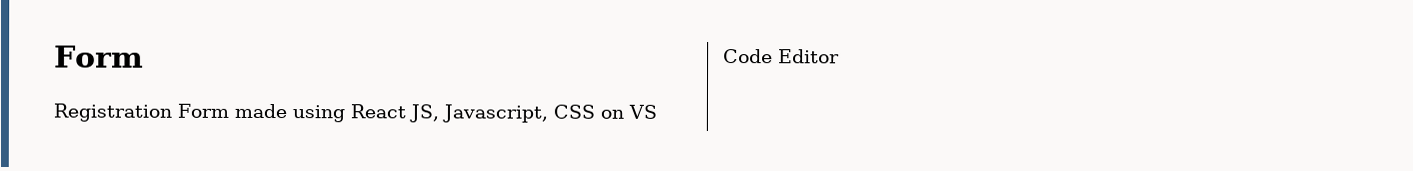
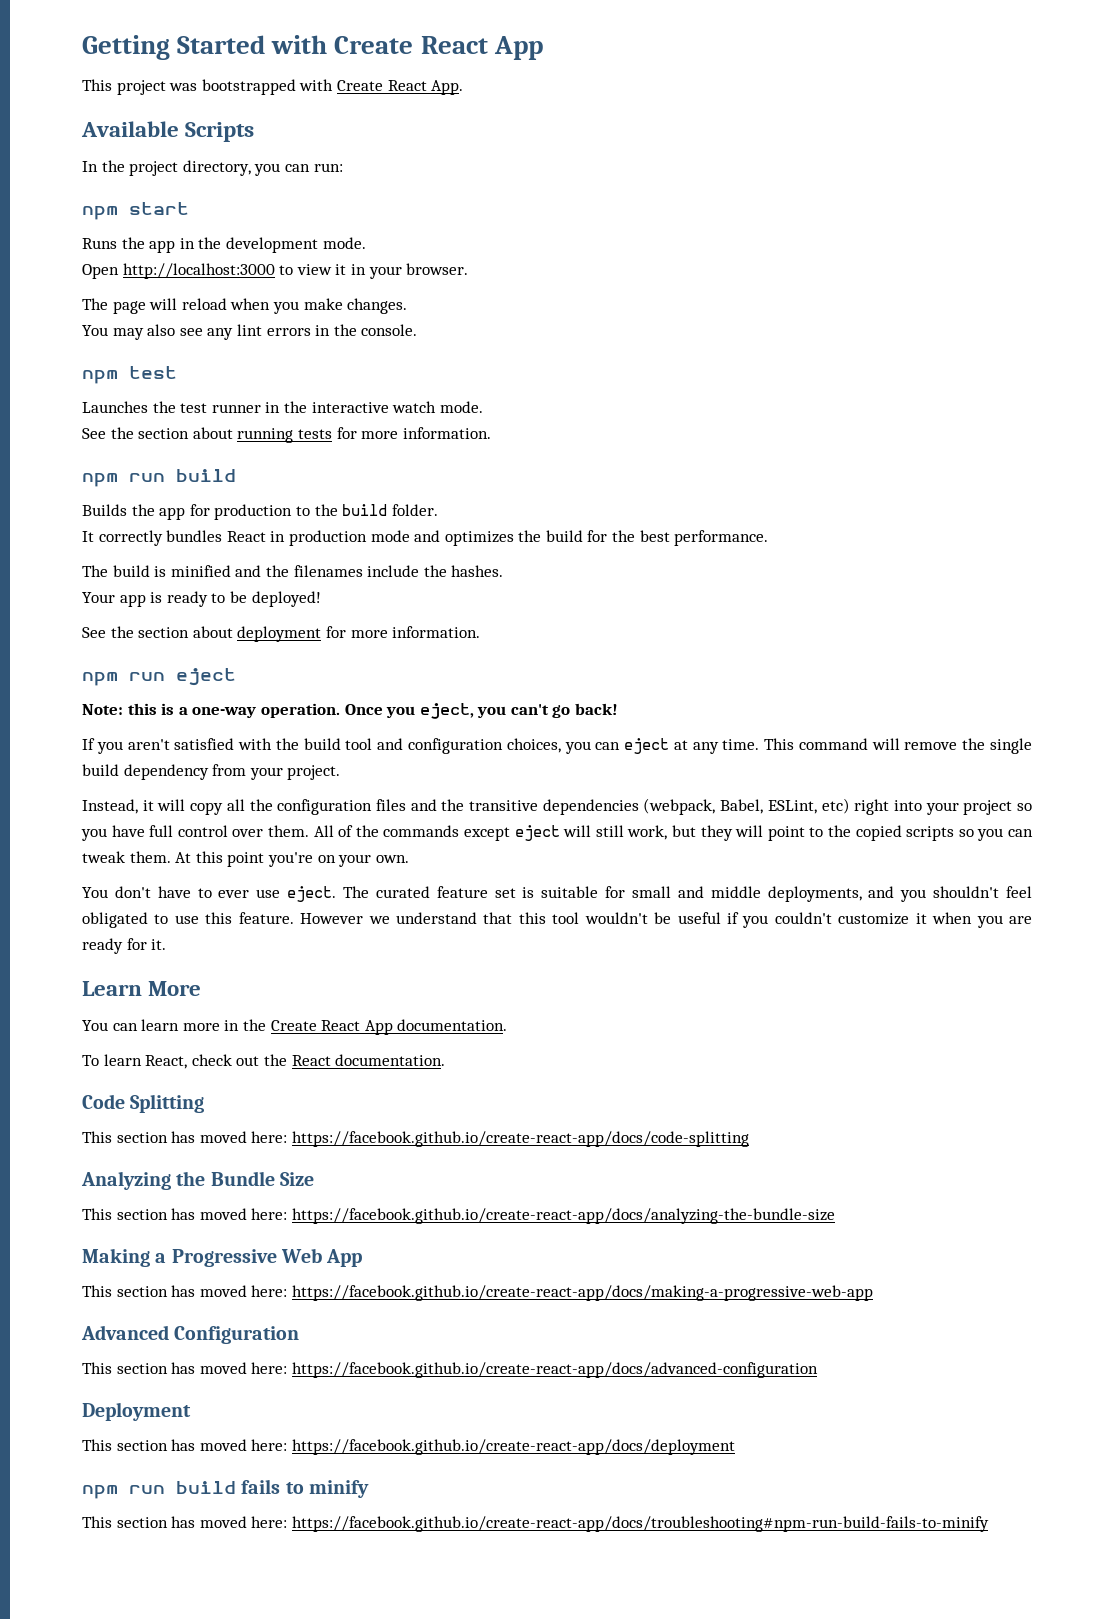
[54,45,144,68] [53,103,657,123] [723,49,840,64] Form // Registration Form made using React JS, Javascript, CSS on VS Code Editor -> [82,35,543,60] [82,79,464,95] [81,121,255,142] [82,160,343,176] [82,202,189,220] [82,237,366,253] [82,263,469,279] [82,298,408,314] [82,324,418,340] [82,366,177,384] [82,401,483,413] [82,427,491,443] [82,469,236,487] [82,504,438,520] [82,530,769,546] [82,565,504,577] [82,591,321,607] [82,626,481,642] [82,668,236,686] [82,703,619,719] [82,738,1032,754] [82,764,341,780] [82,798,1033,815] [81,825,1034,841] [82,851,409,867] [82,886,1033,902] [82,912,1033,928] [82,938,167,954] [82,981,202,996] [82,1019,508,1035] [82,1054,446,1069] [82,1094,205,1113] [82,1131,749,1147] [81,1171,314,1190] [82,1208,835,1224] [82,1248,363,1267] [82,1285,873,1301] [81,1325,300,1344] [82,1362,818,1378] [82,1402,191,1421] [82,1439,735,1455] [82,1479,369,1499] [82,1516,989,1532] Getting Started with Create React App // This project was bootstrapped with Create React App. // Available Scripts // In the project directory, you can run: // npm start // Runs the app in the development mode. // Open http://localhost:3000 to view it in your browser. // The page will reload when you make changes. // You may also see any lint errors in the console. // npm test // Launches the test runner in the interactive watch mode. // See the section about running tests for more information. // npm run build // Builds the app for production to the build folder. // It correctly bundles React in production mode and optimizes the build for the best performance. // The build is minified and the filenames include the hashes. // Your app is ready to be deployed! // See the section about deployment for more information. // npm run eject // Note: this is a one-way operation. Once you eject, you can't go back! // If you aren't satisfied with the build tool and configuration choices, you can eject at any time. This command will remove the single build dependency from your project. // Instead, it will copy all the configuration files and the transitive dependencies (webpack, Babel, ESLint, etc) right into your project so you have full control over them. All of the commands except eject will still work, but they will point to the copied scripts so you can tweak them. At this point you're on your own. // You don't have to ever use eject. The curated feature set is suitable for small and middle deployments, and you shouldn't feel obligated to use this feature. However we understand that this tool wouldn't be useful if you couldn't customize it when you are ready for it. // Learn More // You can learn more in the Create React App documentation. // To learn React, check out the React documentation. // Code Splitting // This section has moved here: https://facebook.github.io/create-react-app/docs/code-splitting // Analyzing the Bundle Size // This section has moved here: https://facebook.github.io/create-react-app/docs/analyzing-the-bundle-size // Making a Progressive Web App // This section has moved here: https://facebook.github.io/create-react-app/docs/making-a-progressive-web-app // Advanced Configuration // This section has moved here: https://facebook.github.io/create-react-app/docs/advanced-configuration // Deployment // This section has moved here: https://facebook.github.io/create-react-app/docs/deployment // npm run build fails to minify // This section has moved here: https://facebook.github.io/create-react-app/docs/troubleshooting#npm-run-build-fails-to-minify

